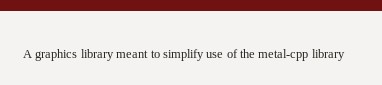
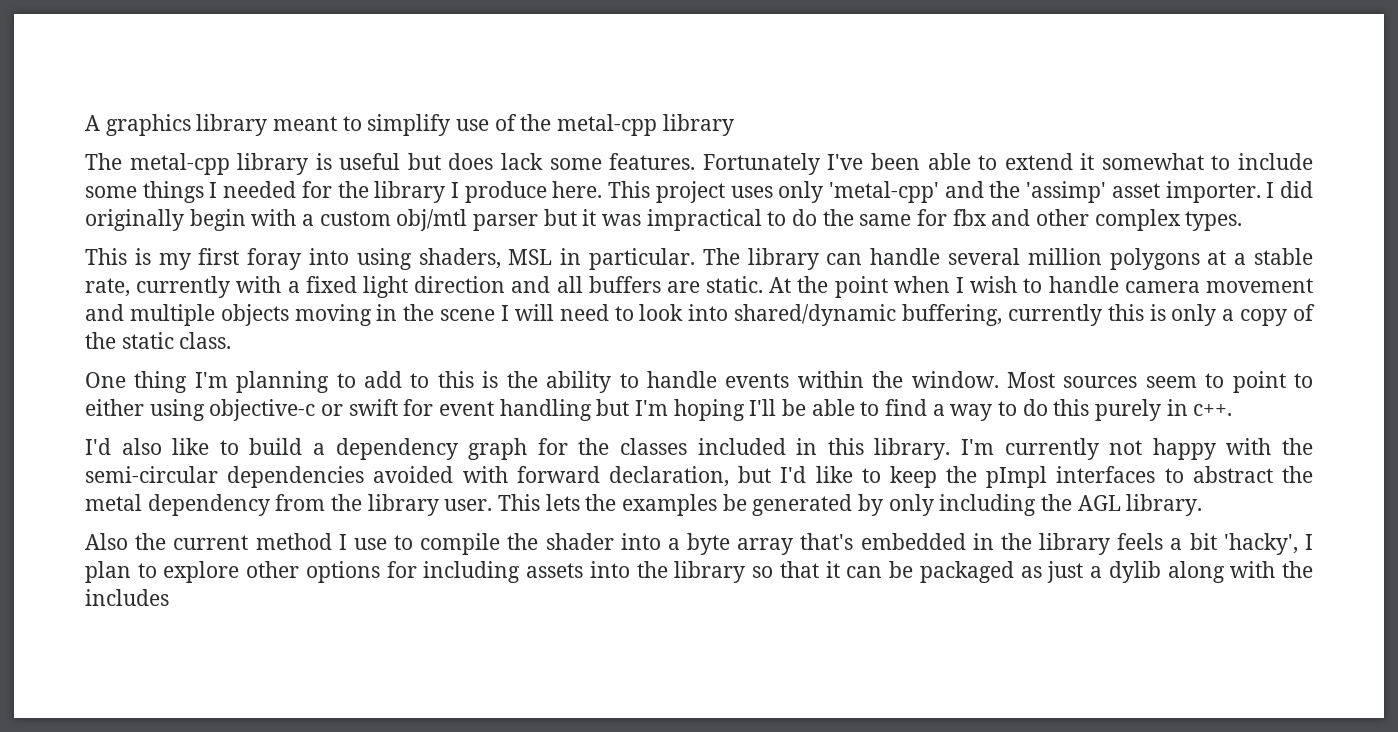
(345, 55) none -> [85,153,1313,175] [85,181,1313,203] [85,209,1243,231] [85,248,1313,270] [85,276,1313,298] [85,304,1316,326] [85,332,232,349] [85,371,1314,393] [85,399,1233,421] [85,438,1313,460] [85,466,1313,488] [85,494,1203,516] [85,533,1313,555] [85,561,1313,583] [85,589,169,606] // The metal-cpp library is useful but does lack some features. Fortunately I've been able to extend it somewhat to include some things I needed for the library I produce here. This project uses only 'metal-cpp' and the 'assimp' asset importer. I did originally begin with a custom obj/mtl parser but it was impractical to do the same for fbx and other complex types. // This is my first foray into using shaders, MSL in particular. The library can handle several million polygons at a stable rate, currently with a fixed light direction and all buffers are static. At the point when I wish to handle camera movement and multiple objects moving in the scene I will need to look into shared/dynamic buffering, currently this is only a copy of the static class. // One thing I'm planning to add to this is the ability to handle events within the window. Most sources seem to point to either using objective-c or swift for event handling but I'm hoping I'll be able to find a way to do this purely in c++. // I'd also like to build a dependency graph for the classes included in this library. I'm currently not happy with the semi-circular dependencies avoided with forward declaration, but I'd like to keep the pImpl interfaces to abstract the metal dependency from the library user. This lets the examples be generated by only including the AGL library. // Also the current method I use to compile the shader into a byte array that's embedded in the library feels a bit 'hacky', I plan to explore other options for including assets into the library so that it can be packaged as just a dylib along with the includes

